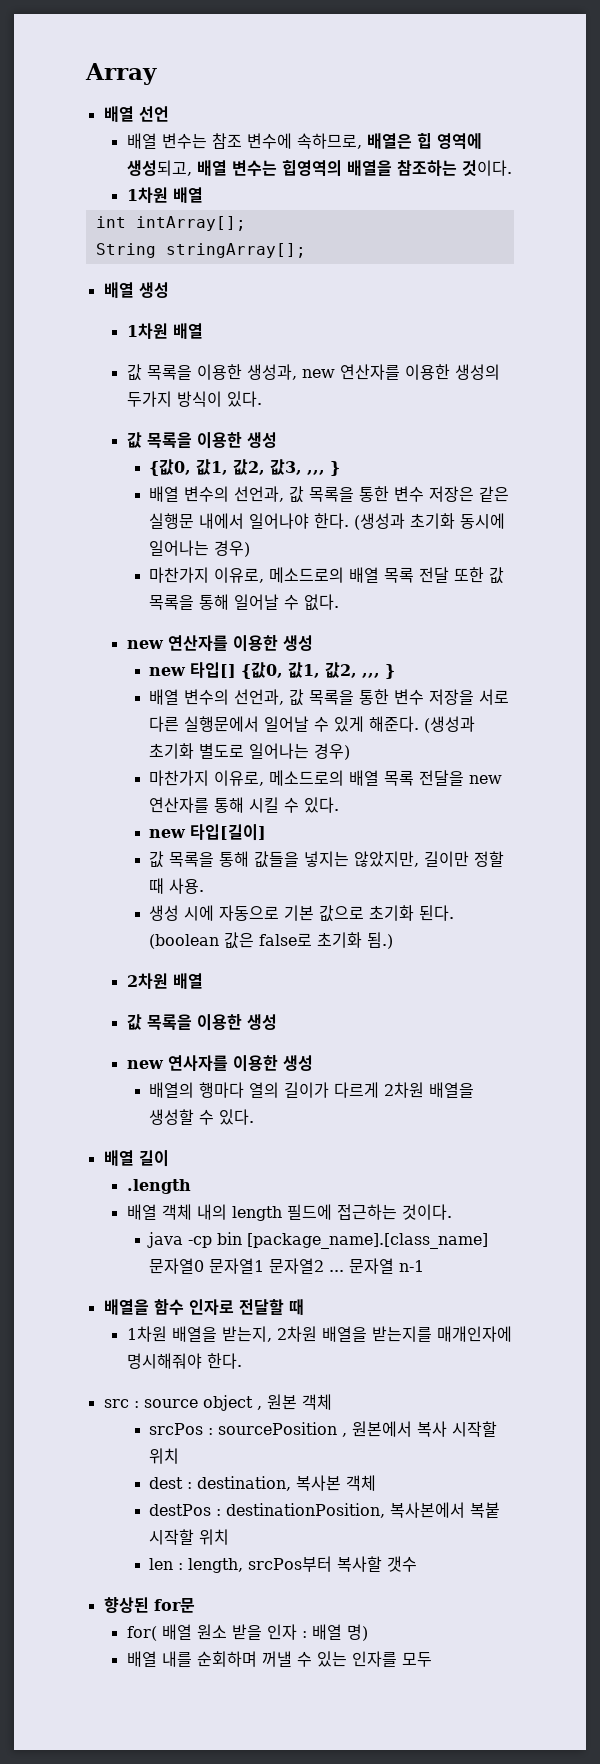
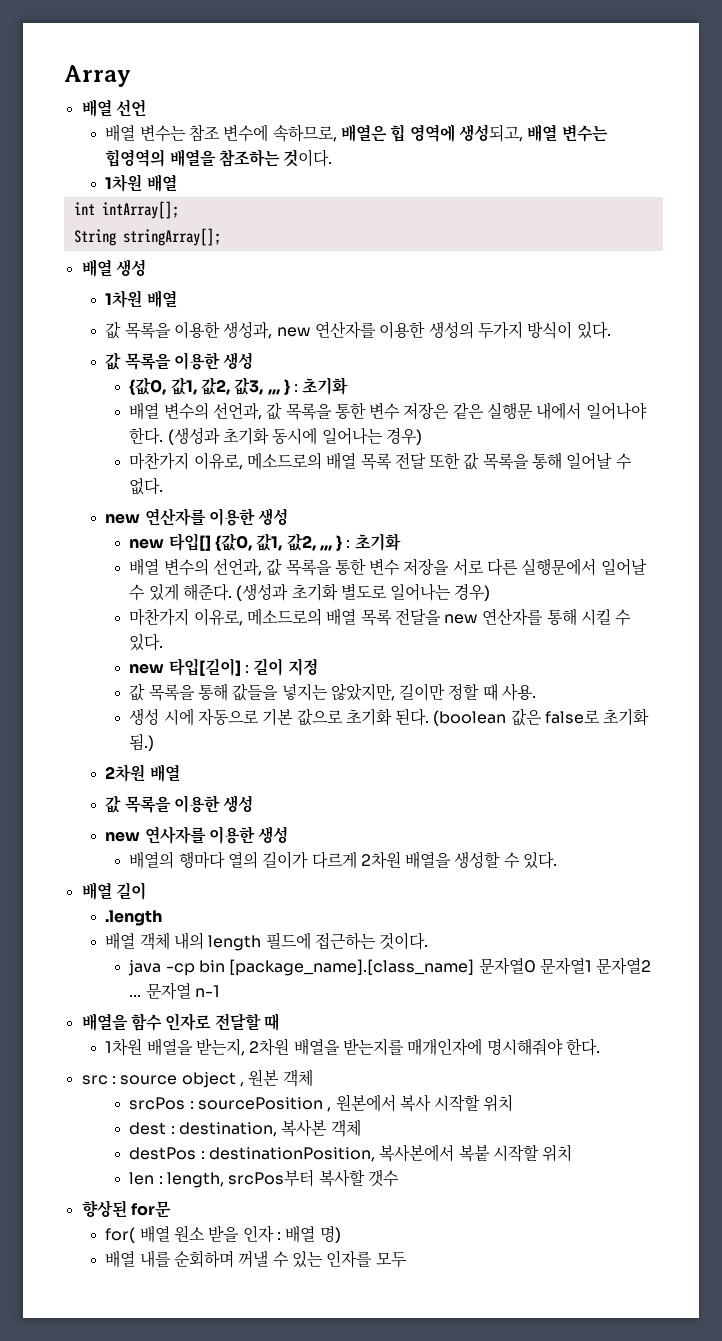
(341, 468) none -> [294,377,349,395] : 초기화
(396, 671) none -> [346,533,401,551] : 초기화
(267, 832) none -> [244,658,318,676] : 길이 지정

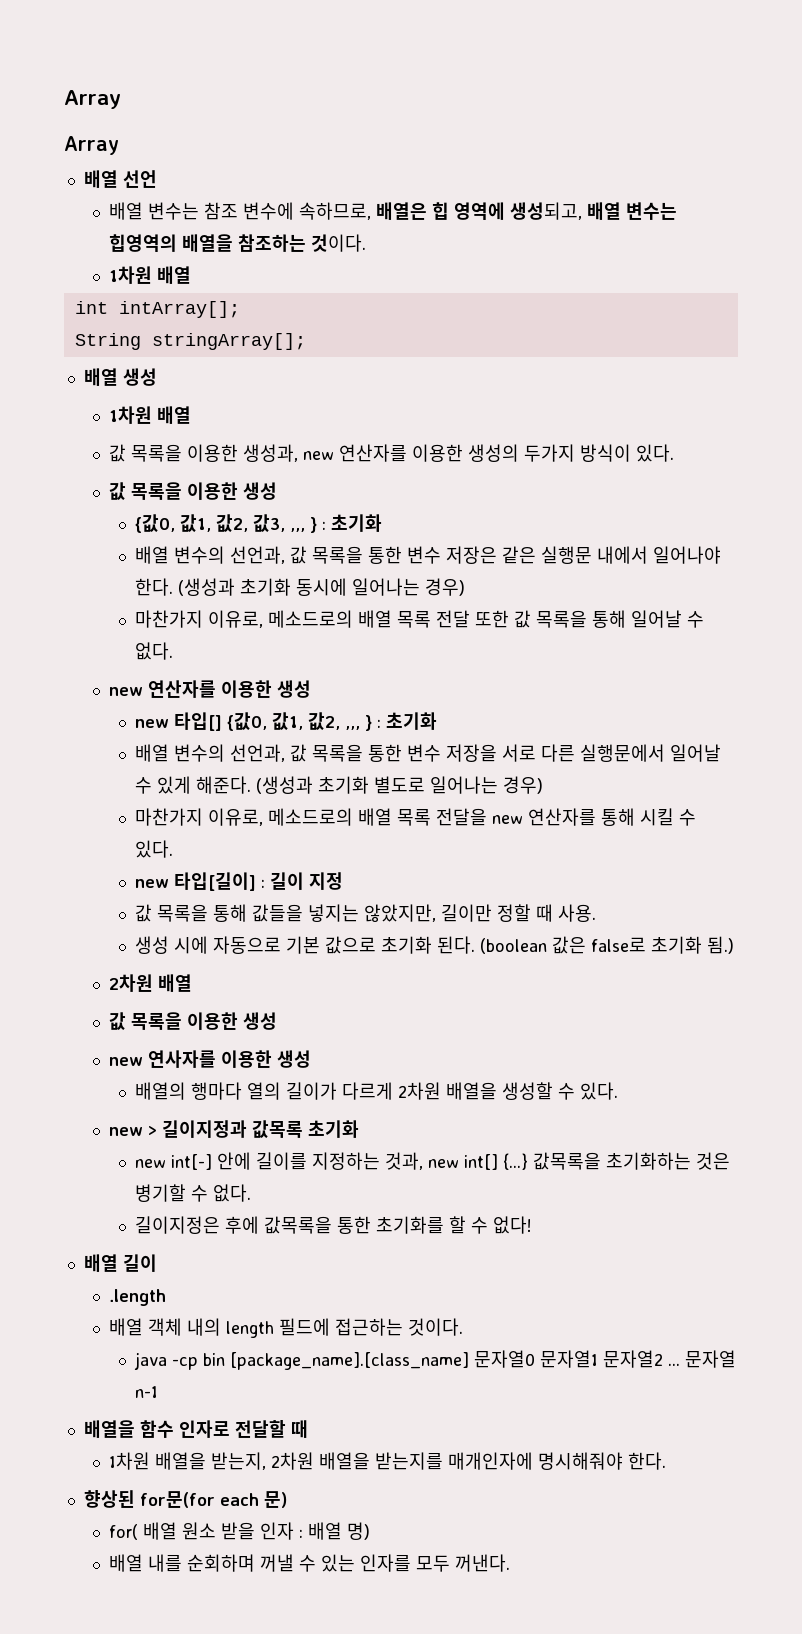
[64,65,131,87] Array -> [64,90,121,109] [64,136,119,155] Array // Array
(558, 860) none -> [109,1120,360,1138] [134,1152,730,1170] [134,1184,251,1202] [134,1216,532,1234] // new > 길이지정과 값목록 초기화 // new int[-] 안에 길이를 지정하는 것과, new int[] {...} 값목록을 초기화하는 것은 병기할 수 없다. // 길이지정은 후에 값목록을 통한 초기화를 할 수 없다!
[81,1069,313,1088] [129,1094,514,1112] [129,1119,361,1137] [129,1144,573,1162] [129,1169,399,1188] [81,1200,171,1218] src : source object , 원본 객체 // srcPos : sourcePosition , 원본에서 복사 시작할 위치 // dest : destination, 복사본 객체 // destPos : destinationPosition, 복사본에서 복붙 시작할 위치 // len : length, srcPos부터 복사할 갯수 // 향상된 for문 -> [83,1490,287,1508] 향상된 for문(for each 문)
(407, 1260) none -> [455,1554,511,1572] 꺼낸다.

